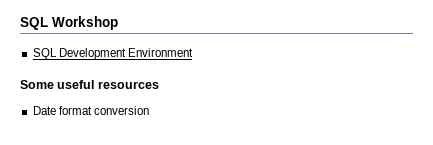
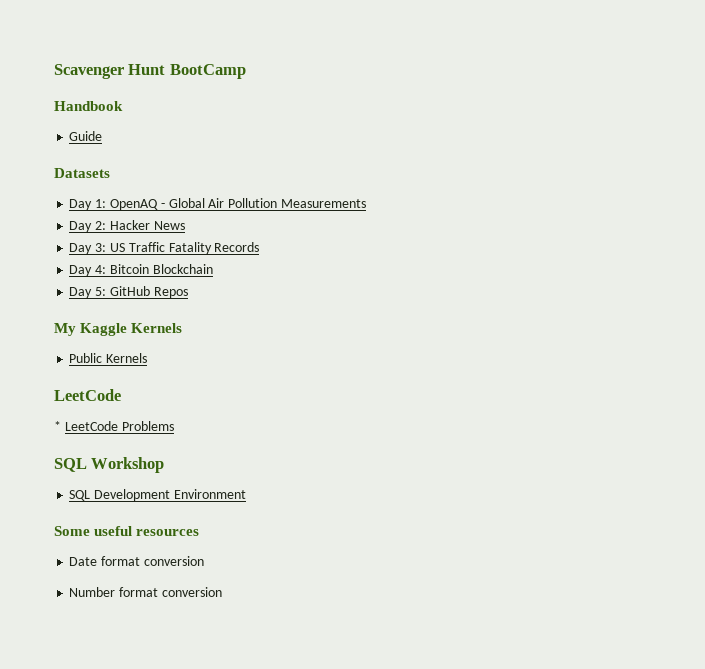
(20, 23) none -> [54,64,246,79] [54,101,123,111] [69,131,103,141] [54,168,110,178] [69,198,366,210] [69,220,185,232] [69,242,260,254] [69,264,213,276] [69,286,188,298] [54,323,183,336] [69,353,148,363] [54,389,121,401] [54,421,174,431] Scavenger Hunt BootCamp // Handbook // Guide // Datasets // Day 1: OpenAQ - Global Air Pollution Measurements // Day 2: Hacker News // Day 3: US Traffic Fatality Records // Day 4: Bitcoin Blockchain // Day 5: GitHub Repos // My Kaggle Kernels // Public Kernels // LeetCode // * LeetCode Problems //
(149, 110) none -> [69,587,222,597] // Number format conversion

